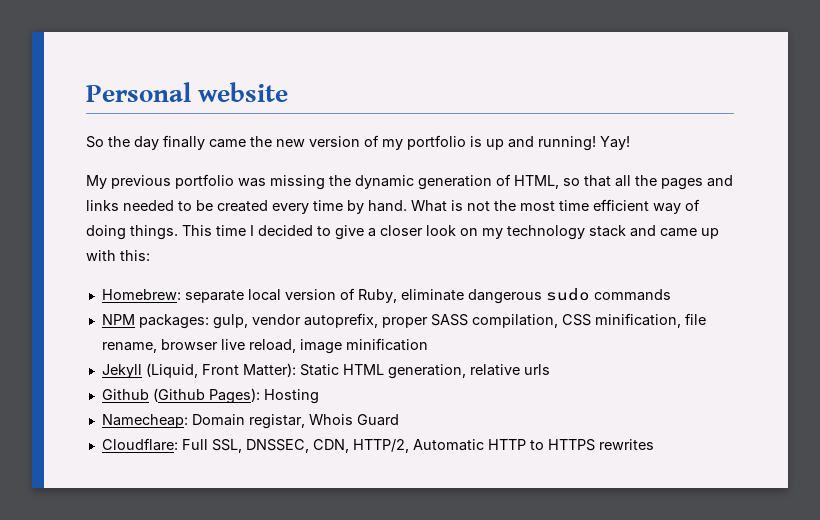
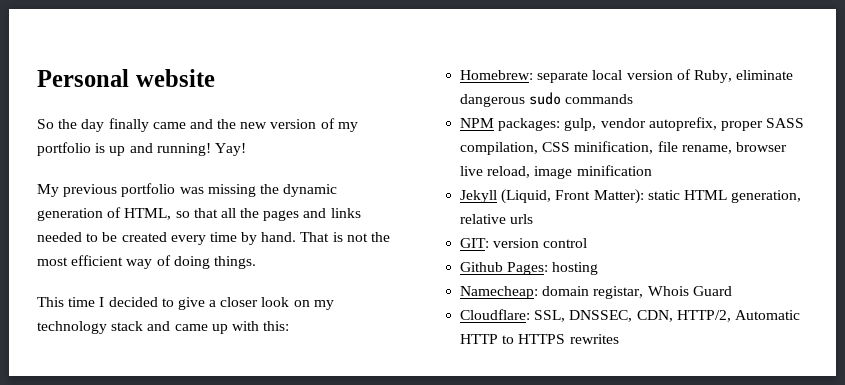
(246, 143) none -> [189,119,213,129] and
[411,200,447,212] What -> [300,232,330,242] That
[559,200,589,211] time -> (68, 261) none
(178, 232) none -> (256, 262) //
[299,364,339,376] Static -> [647,190,680,200] static
[101,388,319,404] Github (Github Pages): Hosting -> [460,238,588,248] [460,262,599,275] GIT: version control // Github Pages: hosting
[191,414,245,426] Domain -> [542,286,590,296] domain
[181,439,208,450] Full -> (531, 314) none

